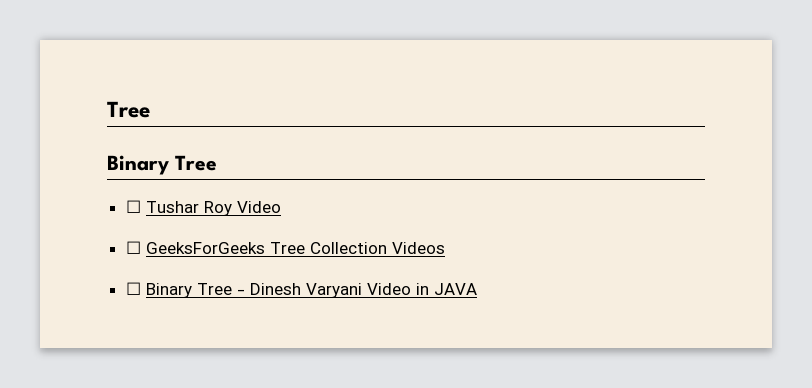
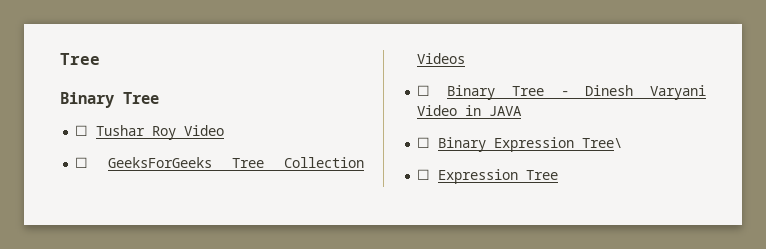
(477, 289) none -> [417,137,623,152] [417,169,559,184] // ☐ Binary Expression Tree\ // ☐ Expression Tree

